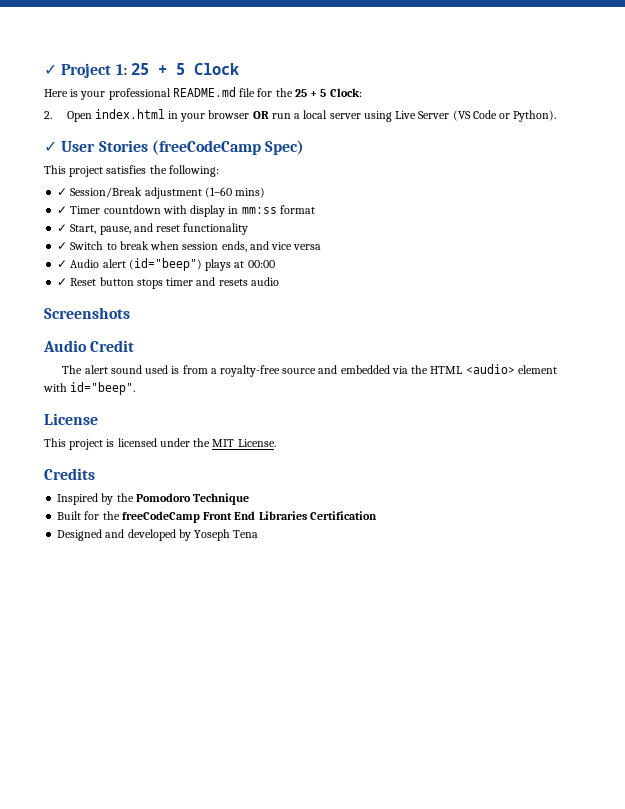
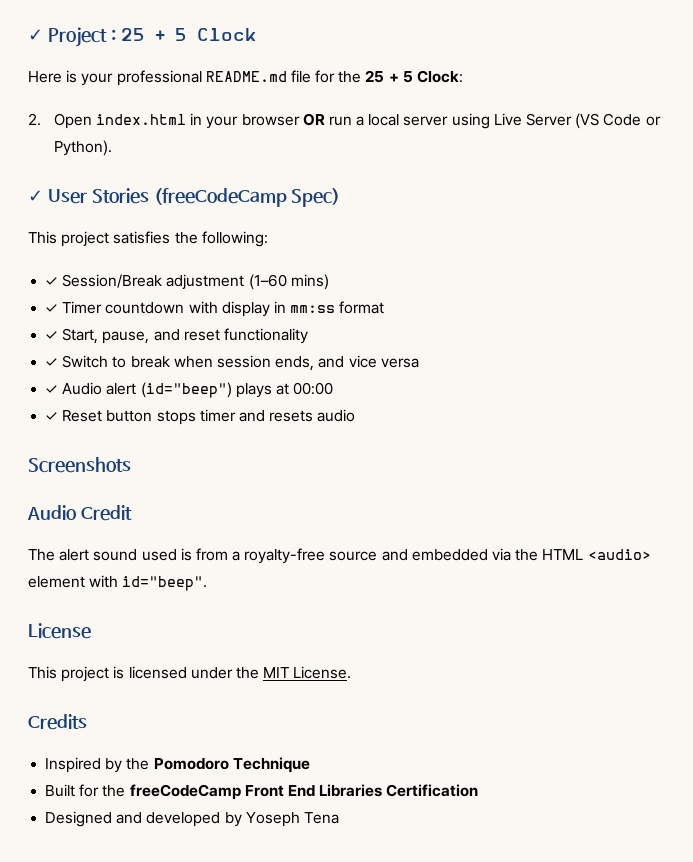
[115,64,127,75] 1: -> [110,29,116,41] :

